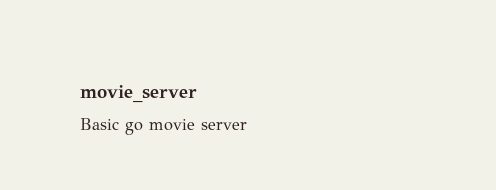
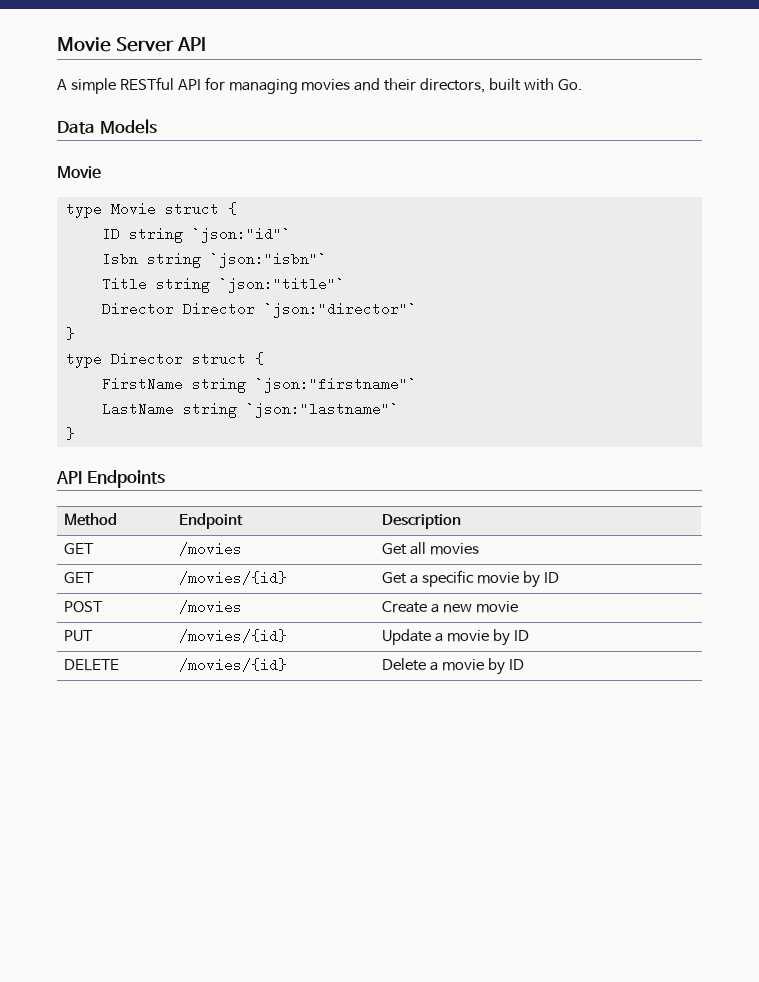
[80,85,197,103] [80,118,247,135] movie_server // Basic go movie server -> [57,37,206,52] [57,77,582,94] [57,119,157,134] [57,166,101,179] [65,202,237,218] [101,227,291,243] [101,252,327,268] [101,277,345,293] [101,302,417,318] [65,327,75,340] [65,352,264,368] [101,377,417,393] [101,402,399,418] [65,427,75,440] [56,470,165,488] [64,513,118,526] [179,513,244,529] [382,514,462,529] [64,543,95,555] [179,542,243,556] [382,542,479,555] [64,572,95,584] [179,571,288,585] [382,570,559,588] [64,601,104,613] [179,600,243,614] [382,601,518,613] [64,630,94,642] [179,629,288,643] [382,629,529,646] [64,659,120,671] [179,658,288,672] [382,658,524,675] Movie Server API // A simple RESTful API for managing movies and their directors, built with Go. // Data Models // Movie // type Movie struct { // ID string `json:"id"` // Isbn string `json:"isbn"` // Title string `json:"title"` // Director Director `json:"director"` // } // type Director struct { // FirstName string `json:"firstname"` // LastName string `json:"lastname"` // } // API Endpoints // Method | Endpoint | Description // GET | /movies | Get all movies // GET | /movies/{id} | Get a specific movie by ID // POST | /movies | Create a new movie // PUT | /movies/{id} | Update a movie by ID // DELETE | /movies/{id} | Delete a movie by ID

